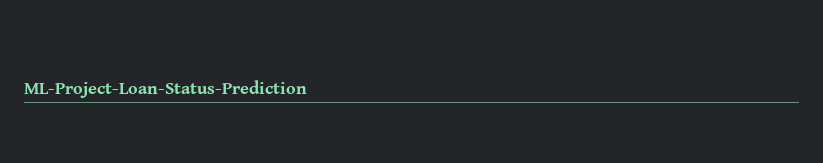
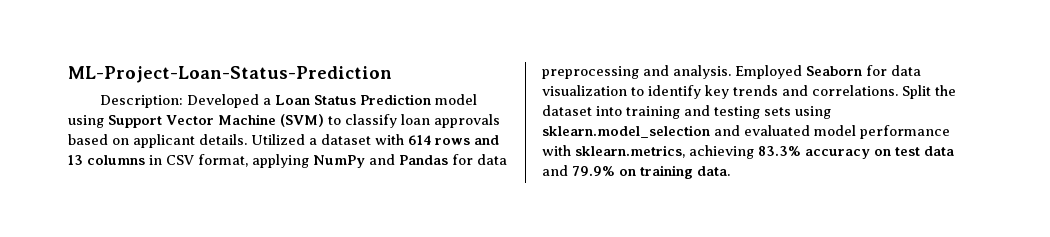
(307, 89) none -> [99,94,477,108] [68,114,500,128] [68,134,499,148] [68,154,507,168] [542,65,921,79] [542,85,956,99] [542,105,831,119] [542,125,950,139] [542,145,954,159] [542,165,730,179] // Description: Developed a Loan Status Prediction model using Support Vector Machine (SVM) to classify loan approvals based on applicant details. Utilized a dataset with 614 rows and 13 columns in CSV format, applying NumPy and Pandas for data preprocessing and analysis. Employed Seaborn for data visualization to identify key trends and correlations. Split the dataset into training and testing sets using sklearn.model_selection and evaluated model performance with sklearn.metrics, achieving 83.3% accuracy on test data and 79.9% on training data.

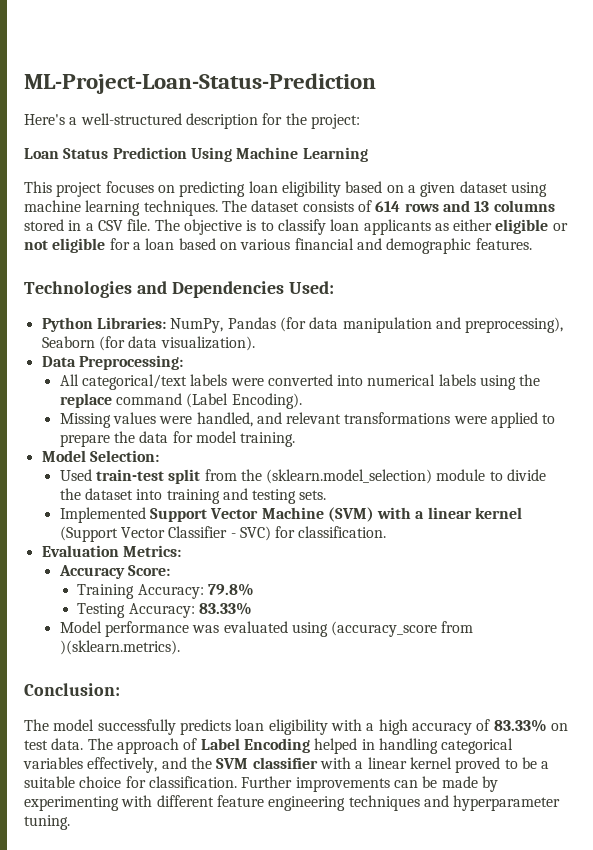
[99,94,477,108] [68,114,500,128] [68,134,404,148] Description: Developed a Loan Status Prediction model using Support Vector Machine (SVM) to classify loan approvals based on applicant details. Utilized a dataset with -> [24,113,360,129] [24,147,368,162] [24,181,547,197] [24,200,372,216] Here's a well-structured description for the project: // Loan Status Prediction Using Machine Learning // This project focuses on predicting loan eligibility based on a given dataset using machine learning techniques. The dataset consists of
[149,154,507,168] [542,65,921,79] [542,85,931,99] in CSV format, applying NumPy and Pandas for data preprocessing and analysis. Employed Seaborn for data visualization to identify key trends and correlations. Split -> [24,219,568,235] [24,238,532,254] [24,281,334,298] [41,317,564,333] [41,336,255,351] [41,355,183,370] [59,374,541,390] [59,393,302,409] [59,412,556,428] [59,431,296,447] [41,450,159,462] [59,469,547,484] stored in a CSV file. The objective is to classify loan applicants as either eligible or not eligible for a loan based on various financial and demographic features. // Technologies and Dependencies Used: // Python Libraries: NumPy, Pandas (for data manipulation and preprocessing), Seaborn (for data visualization). // Data Preprocessing: // All categorical/text labels were converted into numerical labels using the replace command (Label Encoding). // Missing values were handled, and relevant transformations were applied to prepare the data for model training. // Model Selection: // Used train-test split from the (sklearn.model_selection) module to divide
[764,106,831,119] [542,125,950,139] [542,145,954,159] [542,165,730,179] sets using sklearn.model_selection and evaluated model performance with sklearn.metrics, achieving 83.3% accuracy on test data and 79.9% on training data. -> [299,490,327,500] [59,507,523,523] [59,526,387,542] [41,545,181,557] [58,565,170,579] [77,583,255,599] [77,602,253,618] [59,621,474,637] [59,640,180,655] [24,683,120,696] [24,719,568,735] [24,738,514,754] [23,757,550,773] [24,776,498,792] [24,795,561,811] [24,815,70,830] sets. // Implemented Support Vector Machine (SVM) with a linear kernel (Support Vector Classifier - SVC) for classification. // Evaluation Metrics: // Accuracy Score: // Training Accuracy: 79.8% // Testing Accuracy: 83.33% // Model performance was evaluated using (accuracy_score from )(sklearn.metrics). // Conclusion: // The model successfully predicts loan eligibility with a high accuracy of 83.33% on test data. The approach of Label Encoding helped in handling categorical variables effectively, and the SVM classifier with a linear kernel proved to be a suitable choice for classification. Further improvements can be made by experimenting with different feature engineering techniques and hyperparameter tuning.

